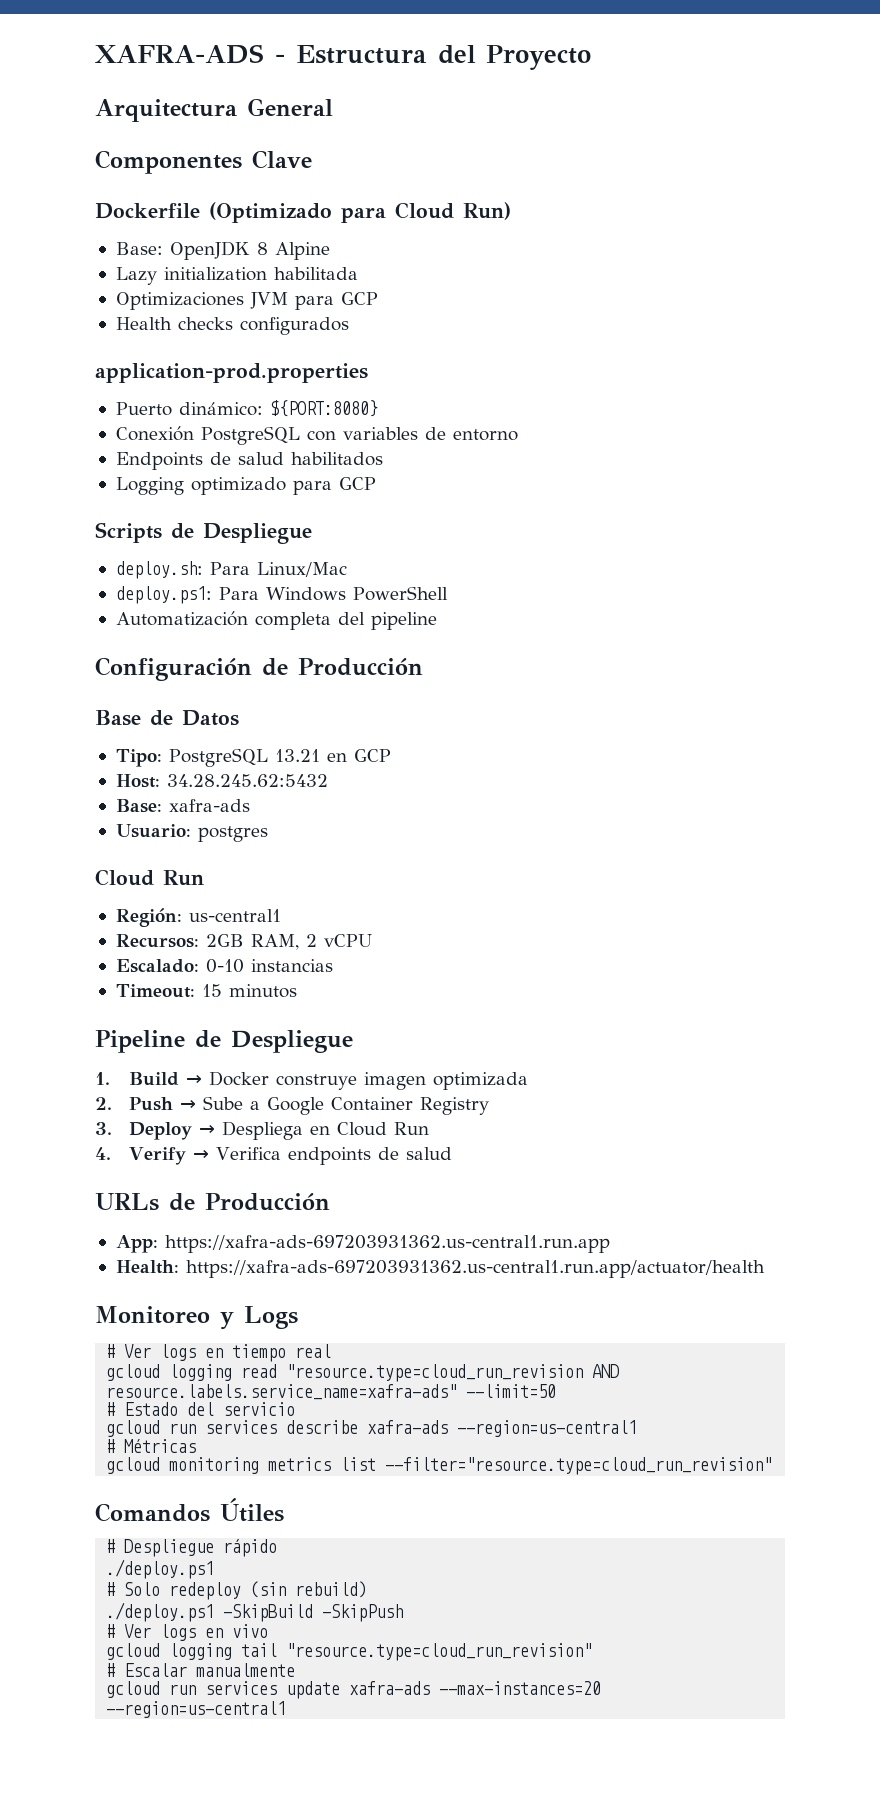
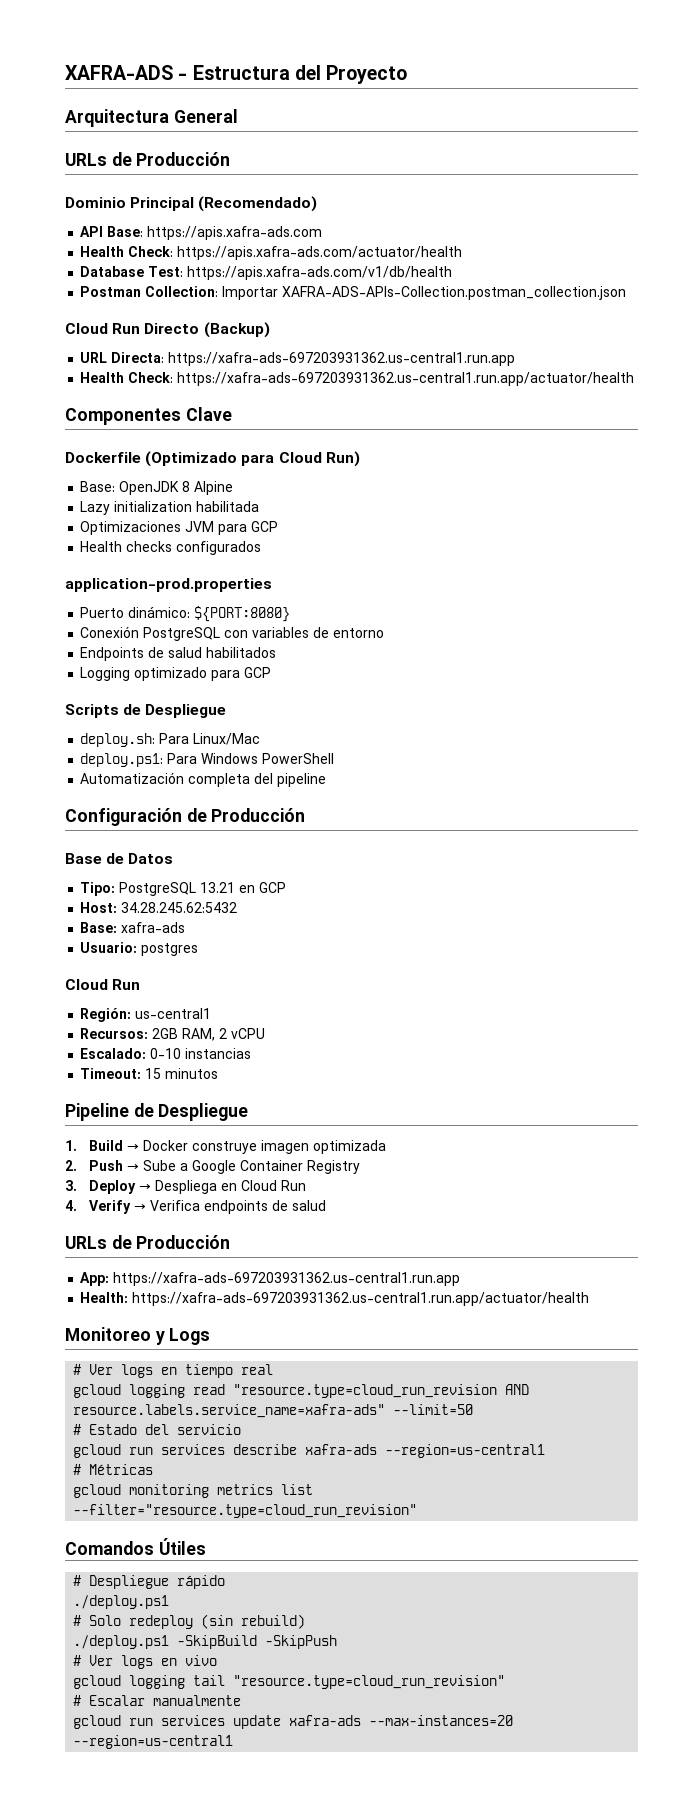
(333, 107) none -> [65,152,231,166] [65,196,318,212] [80,226,323,240] [80,246,463,260] [80,266,453,280] [80,286,627,300] [65,322,270,338] [80,352,516,366] [80,372,635,386] // URLs de Producción // Dominio Principal (Recomendado) // API Base: https://apis.xafra-ads.com // Health Check: https://apis.xafra-ads.com/actuator/health // Database Test: https://apis.xafra-ads.com/v1/db/health // Postman Collection: Importar XAFRA-ADS-APIs-Collection.postman_collection.json // Cloud Run Directo (Backup) // URL Directa: https://xafra-ads-697203931362.us-central1.run.app // Health Check: https://xafra-ads-697203931362.us-central1.run.app/actuator/health

